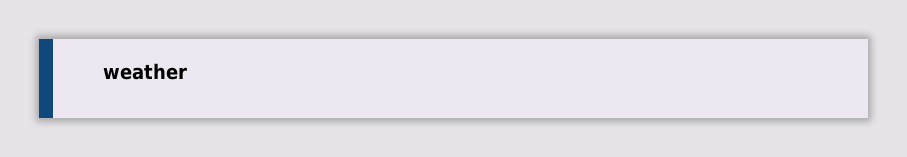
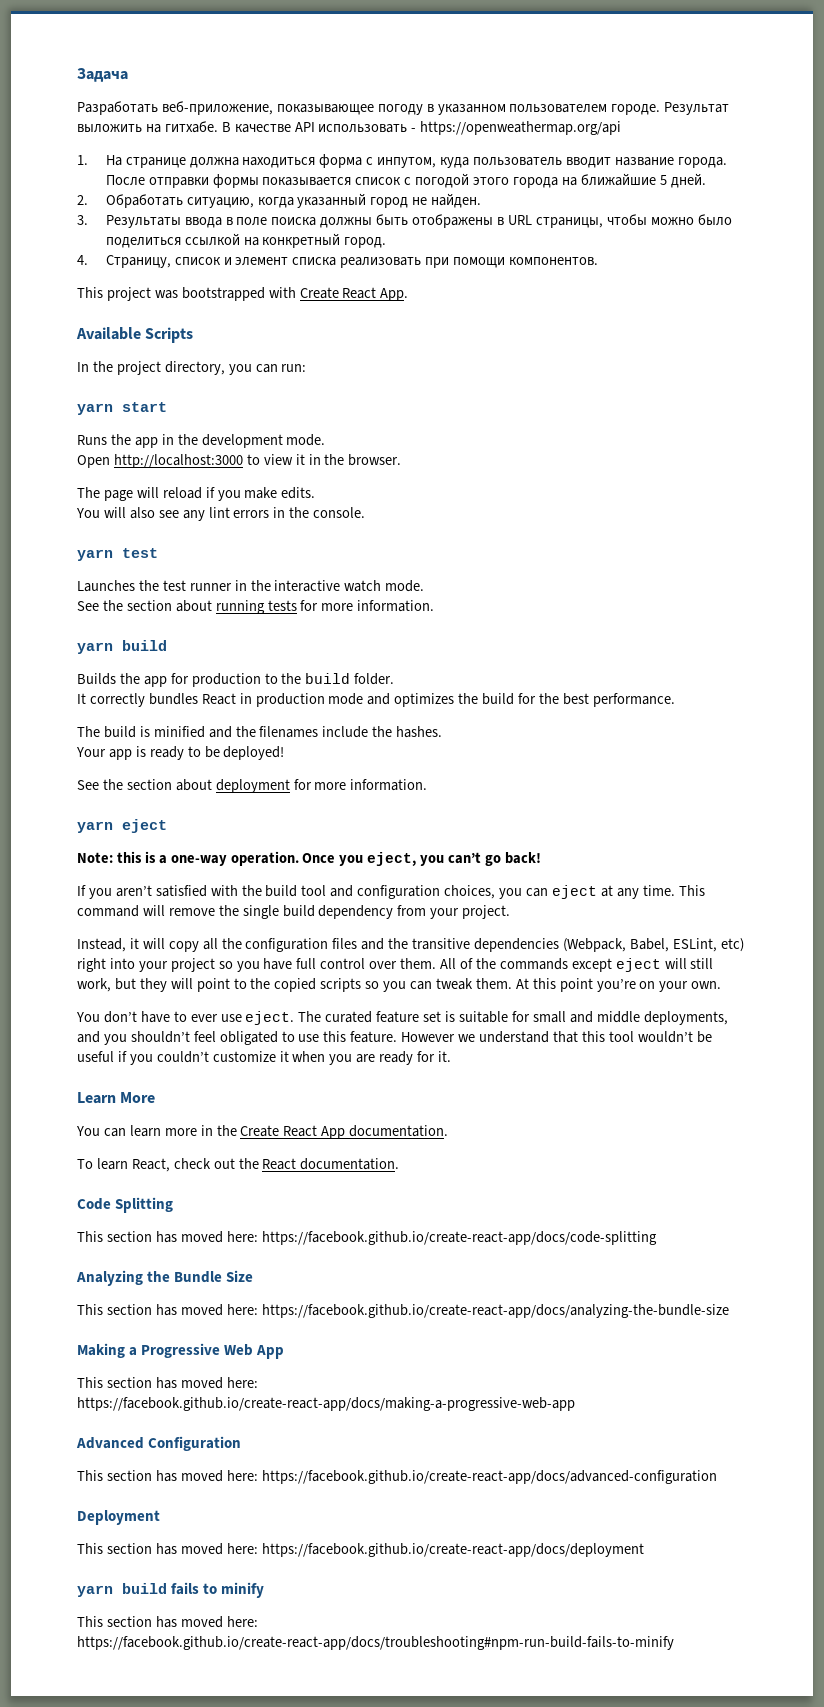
[103,63,187,80] weather -> [77,68,128,82] [77,101,730,115] [77,121,622,135] [77,154,727,168] [105,173,706,188] [77,193,482,208] [77,214,732,228] [105,233,387,248] [77,255,599,268] [77,287,409,301] [76,327,194,343] [77,361,307,375] [77,402,167,415] [77,434,326,448] [77,454,402,468] [77,487,316,501] [76,507,366,521] [77,548,158,561] [77,580,425,592] [77,600,435,614] [77,640,167,654] [77,673,395,687] [77,693,675,707] [77,726,443,738] [76,746,285,760] [77,779,428,793] [77,819,167,833] [77,851,541,866] [77,885,705,899] [77,905,511,919] [77,938,744,952] [77,958,714,972] [77,978,722,992] [76,1011,728,1025] [77,1031,712,1045] [77,1051,452,1065] [77,1092,156,1104] [76,1125,449,1139] [77,1158,400,1172] [77,1197,174,1213] [77,1231,657,1245] [76,1270,254,1286] [77,1304,729,1318] [77,1343,285,1359] [77,1377,258,1389] [77,1397,575,1411] [76,1436,242,1451] [77,1470,717,1484] [77,1510,160,1525] [77,1543,644,1557] [77,1582,265,1598] [77,1616,258,1628] [77,1636,674,1650] Задача // Разработать веб-приложение, показывающее погоду в указанном пользователем городе. Результат выложить на гитхабе. В качестве API использовать - https://openweathermap.org/api // 1. На странице должна находиться форма с инпутом, куда пользователь вводит название города. После отправки формы показывается список с погодой этого города на ближайшие 5 дней. // 2. Обработать ситуацию, когда указанный город не найден. // 3. Результаты ввода в поле поиска должны быть отображены в URL страницы, чтобы можно было поделиться ссылкой на конкретный город. // 4. Страницу, список и элемент списка реализовать при помощи компонентов. // This project was bootstrapped with Create React App. // Available Scripts // In the project directory, you can run: // yarn start // Runs the app in the development mode. // Open http://localhost:3000 to view it in the browser. // The page will reload if you make edits. // You will also see any lint errors in the console. // yarn test // Launches the test runner in the interactive watch mode. // See the section about running tests for more information. // yarn build // Builds the app for production to the build folder. // It correctly bundles React in production mode and optimizes the build for the best performance. // The build is minified and the filenames include the hashes. // Your app is ready to be deployed! // See the section about deployment for more information. // yarn eject // Note: this is a one-way operation. Once you eject, you can’t go back! // If you aren’t satisfied with the build tool and configuration choices, you can eject at any time. This command will remove the single build dependency from your project. // Instead, it will copy all the configuration files and the transitive dependencies (Webpack, Babel, ESLint, etc) right into your project so you have full control over them. All of the commands except eject will still work, but they will point to the copied scripts so you can tweak them. At this point you’re on your own. // You don’t have to ever use eject. The curated feature set is suitable for small and middle deployments, and you shouldn’t feel obligated to use this feature. However we understand that this tool wouldn’t be useful if you couldn’t customize it when you are ready for it. // Learn More // You can learn more in the Create React App documentation. // To learn React, check out the React documentation. // Code Splitting // This section has moved here: https://facebook.github.io/create-react-app/docs/code-splitting // Analyzing the Bundle Size // This section has moved here: https://facebook.github.io/create-react-app/docs/analyzing-the-bundle-size // Making a Progressive Web App // This section has moved here: https://facebook.github.io/create-react-app/docs/making-a-progressive-web-app // Advanced Configuration // This section has moved here: https://facebook.github.io/create-react-app/docs/advanced-configuration // Deployment // This section has moved here: https://facebook.github.io/create-react-app/docs/deployment // yarn build fails to minify // This section has moved here: https://facebook.github.io/create-react-app/docs/troubleshooting#npm-run-build-fails-to-minify

